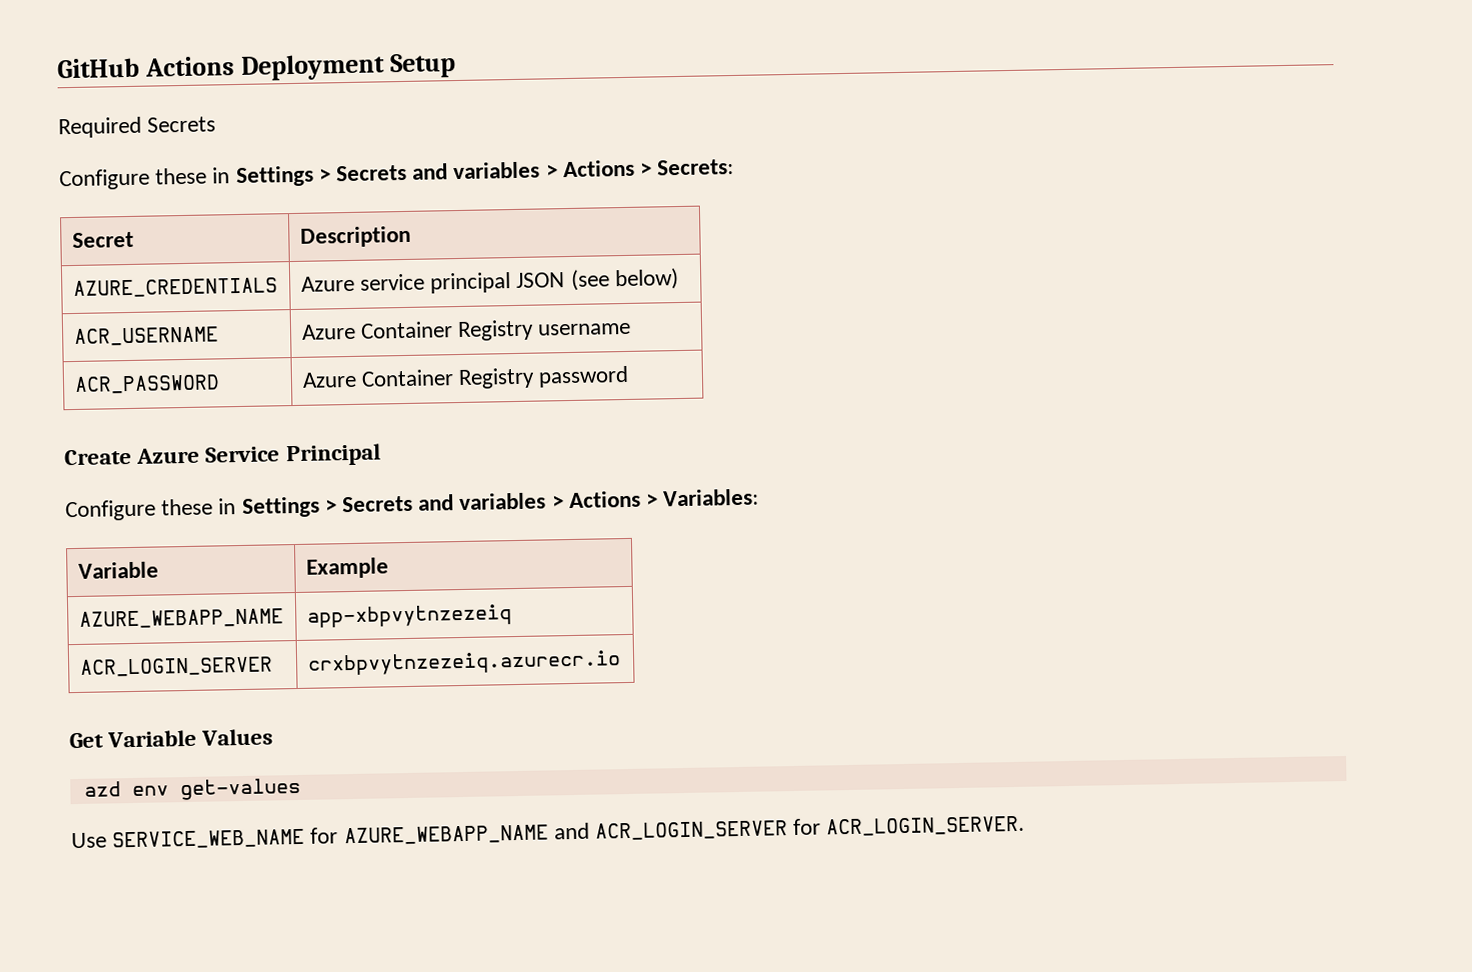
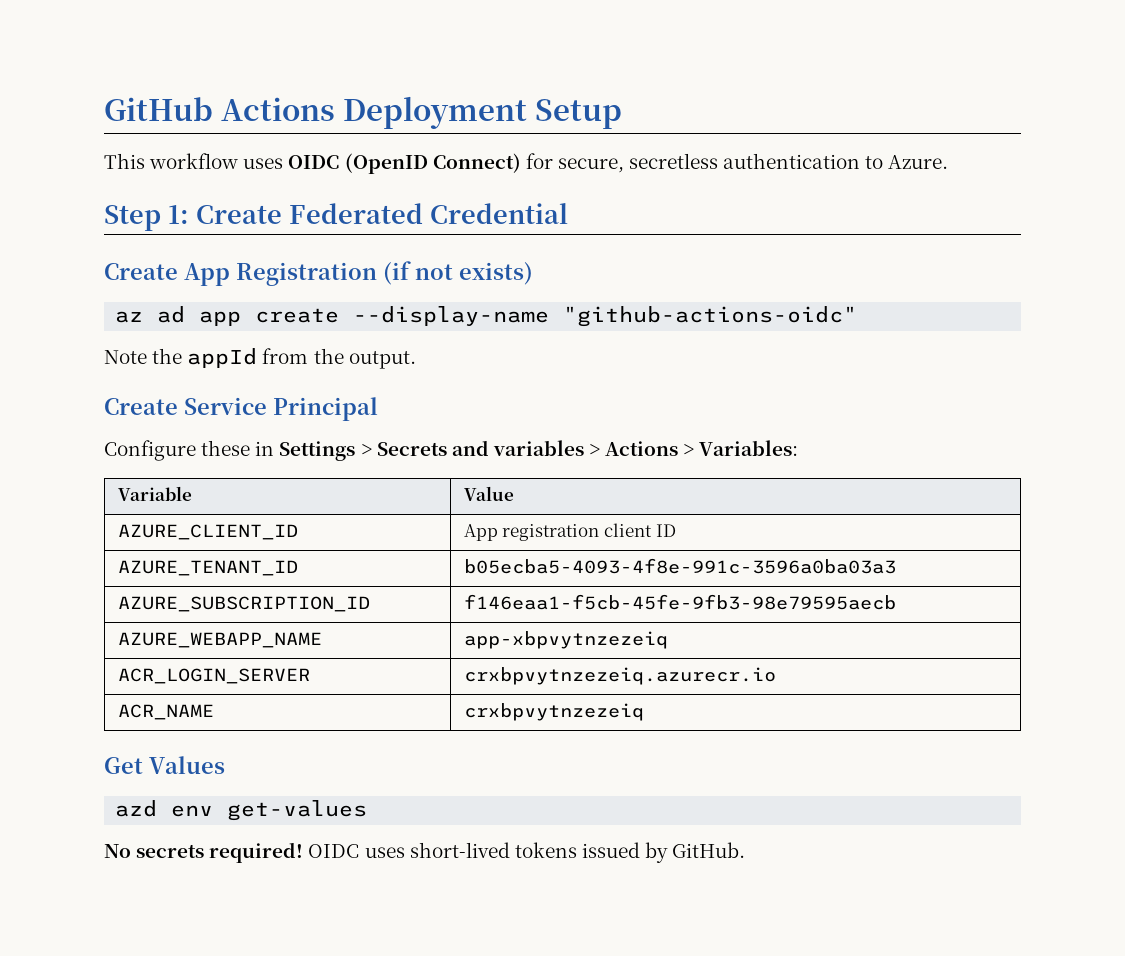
[58,116,217,139] [59,158,735,191] [71,231,134,249] [299,225,411,248] [72,277,278,299] [300,268,679,294] [73,326,219,347] [301,319,632,342] [73,374,220,394] [301,365,630,390] [64,447,201,466] Required Secrets // Configure these in Settings > Secrets and variables > Actions > Secrets: // Secret | Description // AZURE_CREDENTIALS | Azure service principal JSON (see below) // ACR_USERNAME | Azure Container Registry username // ACR_PASSWORD | Azure Container Registry password // Create Azure -> [104,153,949,174] [104,203,568,231] [104,261,533,286] [115,306,858,327] [104,348,416,369] [104,398,178,415] This workflow uses OIDC (OpenID Connect) for secure, secretless authentication to Azure. // Step 1: Create Federated Credential // Create App Registration (if not exists) // az ad app create --display-name "github-actions-oidc" // Note the appId from the output. // Create
[305,557,389,579] Example -> [463,486,514,501] [117,524,298,540] [463,523,676,541] [117,560,298,576] [463,558,896,574] [117,596,370,612] [463,594,896,610] Value // AZURE_CLIENT_ID | App registration client ID // AZURE_TENANT_ID | b05ecba5-4093-4f8e-991c-3596a0ba03a3 // AZURE_SUBSCRIPTION_ID | f146eaa1-f5cb-45fe-9fb3-98e79595aecb
(621, 663) none -> [117,704,214,720] [463,703,644,721] // ACR_NAME | crxbpvytnzezeiq
[107,729,198,748] Variable -> (143, 765) none
[71,815,1026,850] Use SERVICE_WEB_NAME for AZURE_WEBAPP_NAME and ACR_LOGIN_SERVER for ACR_LOGIN_SERVER. -> [104,842,746,863] No secrets required! OIDC uses short-lived tokens issued by GitHub.

